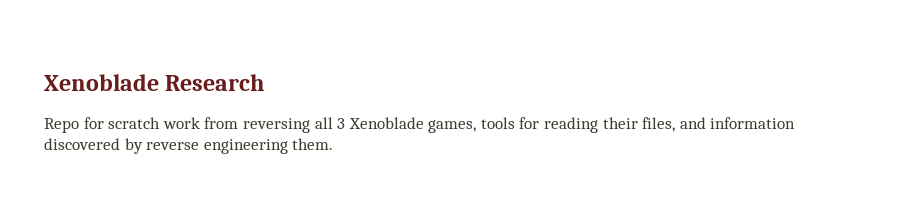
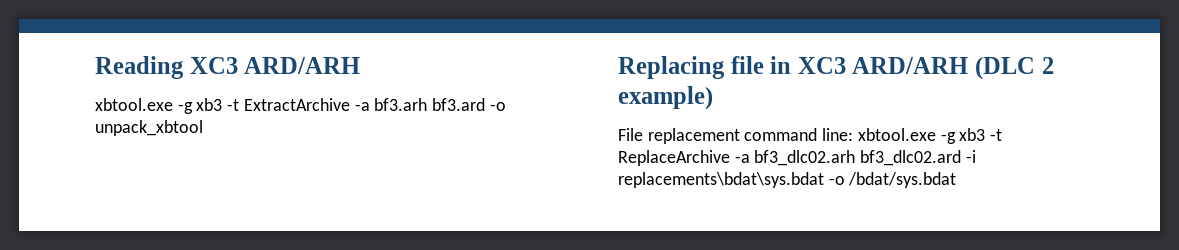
[44,74,265,91] [44,117,796,133] [44,138,334,154] Xenoblade Research // Repo for scratch work from reversing all 3 Xenoblade games, tools for reading their files, and information discovered by reverse engineering them. -> [95,56,361,79] [95,98,506,114] [95,120,203,136] [618,56,1054,80] [618,86,713,110] [618,128,1003,144] [618,150,976,166] [618,172,957,188] Reading XC3 ARD/ARH // xbtool.exe -g xb3 -t ExtractArchive -a bf3.arh bf3.ard -o unpack_xbtool // Replacing file in XC3 ARD/ARH (DLC 2 example) // File replacement command line: xbtool.exe -g xb3 -t ReplaceArchive -a bf3_dlc02.arh bf3_dlc02.ard -i replacements\bdat\sys.bdat -o /bdat/sys.bdat

